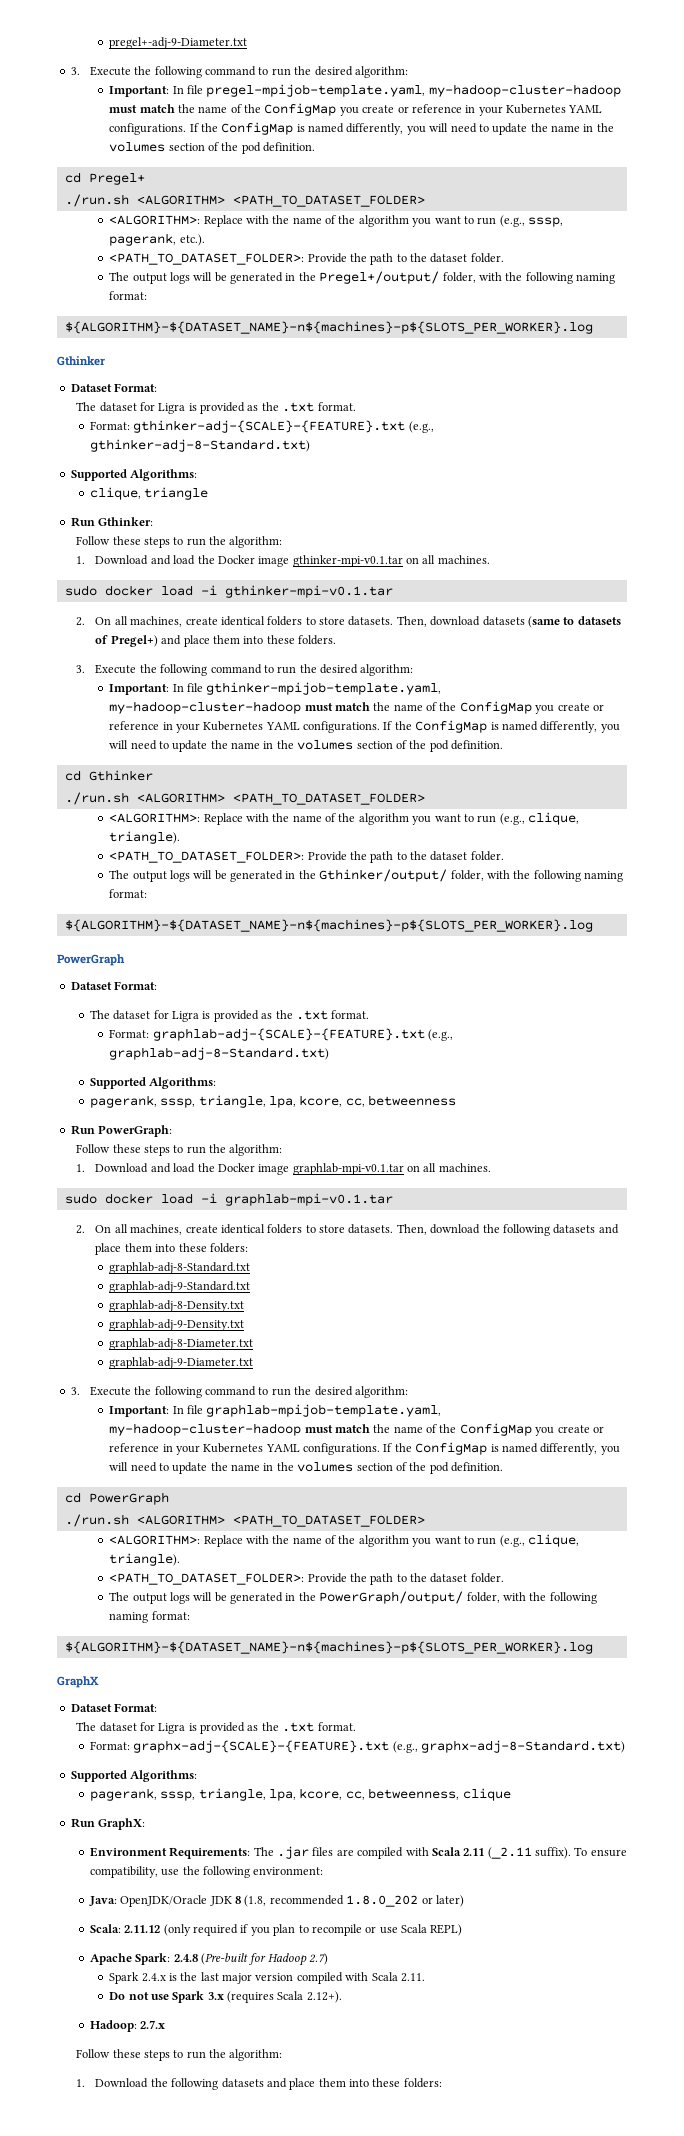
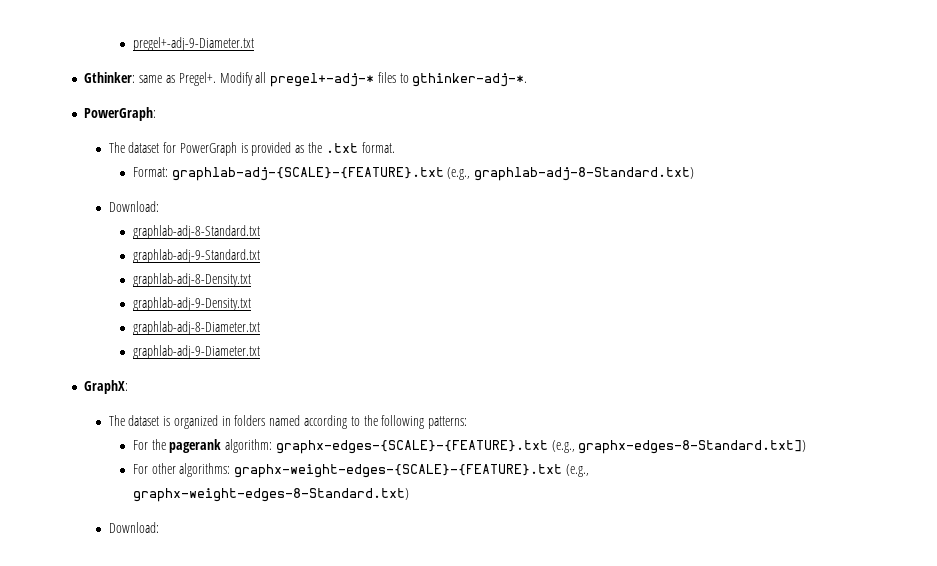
[70,66,408,78] [109,84,621,97] [109,103,603,116] [109,122,614,135] [109,142,316,154] [64,172,145,185] [64,194,425,207] [109,215,564,227] [109,233,205,246] [109,253,504,265] [109,271,616,284] [109,291,148,300] [64,321,593,334] [57,356,105,366] [70,383,158,392] [76,402,356,414] [89,420,434,433] [89,439,310,452] [70,469,198,481] [89,487,209,500] [70,517,154,527] [76,536,283,548] [76,555,490,567] [64,585,393,598] [76,616,621,628] [95,635,337,647] [76,664,414,676] [109,682,442,695] [109,701,604,714] [109,720,620,733] [109,740,504,752] [64,770,153,781] [64,792,425,805] [109,812,580,825] [109,831,181,844] [109,851,504,863] [109,869,624,882] [109,889,148,898] [64,919,593,932] [57,954,125,966] [70,981,158,990] [89,1010,200,1022] 3. Execute the following command to run the desired algorithm: // Important: In file pregel-mpijob-template.yaml, my-hadoop-cluster-hadoop must match the name of the ConfigMap you create or reference in your Kubernetes YAML configurations. If the ConfigMap is named differently, you will need to update the name in the volumes section of the pod definition. // cd Pregel+ // ./run.sh <ALGORITHM> <PATH_TO_DATASET_FOLDER> // <ALGORITHM>: Replace with the name of the algorithm you want to run (e.g., sssp, pagerank, etc.). // <PATH_TO_DATASET_FOLDER>: Provide the path to the dataset folder. // The output logs will be generated in the Pregel+/output/ folder, with the following naming format: // ${ALGORITHM}-${DATASET_NAME}-n${machines}-p${SLOTS_PER_WORKER}.log // Gthinker // Dataset Format: // The dataset for Ligra is provided as the .txt format. // Format: gthinker-adj-{SCALE}-{FEATURE}.txt (e.g., gthinker-adj-8-Standard.txt) // Supported Algorithms: // clique, triangle // Run Gthinker: // Follow these steps to run the algorithm: // 1. Download and load the Docker image gthinker-mpi-v0.1.tar on all machines. // sudo docker load -i gthinker-mpi-v0.1.tar // 2. On all machines, create identical folders to store datasets. Then, download datasets (same to datasets of Pregel+) and place them into these folders. // 3. Execute the following command to run the desired algorithm: // Important: In file gthinker-mpijob-template.yaml, my-hadoop-cluster-hadoop must match the name of the ConfigMap you create or reference in your Kubernetes YAML configurations. If the ConfigMap is named differently, you will need to update the name in the volumes section of the pod definition. // cd Gthinker // ./run.sh <ALGORITHM> <PATH_TO_DATASET_FOLDER> // <ALGORITHM>: Replace with the name of the algorithm you want to run (e.g., clique, triangle). // <PATH_TO_DATASET_FOLDER>: Provide the path to the dataset folder. // The output logs will be generated in the Gthinker/output/ folder, with the following naming format: // ${ALGORITHM}-${DATASET_NAME}-n${machines}-p${SLOTS_PER_WORKER}.log // PowerGraph // Dataset Format: // The dataset for Ligra -> [84,72,528,87] [84,107,157,121] [108,142,237,156] Gthinker: same as Pregel+. Modify all pregel+-adj-* files to gthinker-adj-*. // PowerGraph: // The dataset for PowerGraph
[89,1077,217,1089] [89,1095,457,1108] [70,1125,173,1137] [76,1144,283,1156] [76,1163,491,1175] [64,1193,393,1206] [76,1224,619,1236] [95,1243,248,1255] Supported Algorithms: // pagerank, sssp, triangle, lpa, kcore, cc, betweenness // Run PowerGraph: // Follow these steps to run the algorithm: // 1. Download and load the Docker image graphlab-mpi-v0.1.tar on all machines. // sudo docker load -i graphlab-mpi-v0.1.tar // 2. On all machines, create identical folders to store datasets. Then, download the following datasets and place them into these folders: -> [108,201,159,212] Download:
[70,1386,408,1398] [109,1404,442,1417] [109,1423,604,1436] [109,1442,620,1455] [109,1462,504,1474] [64,1492,169,1505] [64,1514,425,1527] [109,1534,580,1547] [109,1553,181,1566] [109,1573,504,1585] [109,1591,597,1604] [109,1611,190,1623] [64,1641,593,1654] [57,1676,99,1688] [70,1703,158,1712] [76,1722,356,1734] [89,1740,626,1753] [70,1770,198,1782] [89,1788,511,1801] [70,1818,146,1830] [89,1846,627,1859] [89,1866,324,1878] [88,1895,464,1907] [89,1924,463,1936] [89,1953,329,1966] [109,1972,425,1984] [109,1991,342,2003] [89,2020,166,2032] [76,2049,283,2061] [76,2078,442,2090] 3. Execute the following command to run the desired algorithm: // Important: In file graphlab-mpijob-template.yaml, my-hadoop-cluster-hadoop must match the name of the ConfigMap you create or reference in your Kubernetes YAML configurations. If the ConfigMap is named differently, you will need to update the name in the volumes section of the pod definition. // cd PowerGraph // ./run.sh <ALGORITHM> <PATH_TO_DATASET_FOLDER> // <ALGORITHM>: Replace with the name of the algorithm you want to run (e.g., clique, triangle). // <PATH_TO_DATASET_FOLDER>: Provide the path to the dataset folder. // The output logs will be generated in the PowerGraph/output/ folder, with the following naming format: // ${ALGORITHM}-${DATASET_NAME}-n${machines}-p${SLOTS_PER_WORKER}.log // GraphX // Dataset Format: // The dataset for Ligra is provided as the .txt format. // Format: graphx-adj-{SCALE}-{FEATURE}.txt (e.g., graphx-adj-8-Standard.txt) // Supported Algorithms: // pagerank, sssp, triangle, lpa, kcore, cc, betweenness, clique // Run GraphX: // Environment Requirements: The .jar files are compiled with Scala 2.11 (_2.11 suffix). To ensure compatibility, use the following environment: // Java: OpenJDK/Oracle JDK 8 (1.8, recommended 1.8.0_202 or later) // Scala: 2.11.12 (only required if you plan to recompile or use Scala REPL) // Apache Spark: 2.4.8 (Pre-built for Hadoop 2.7) // Spark 2.4.x is the last major version compiled with Scala 2.11. // Do not use Spark 3.x (requires Scala 2.12+). // Hadoop: 2.7.x // Follow these steps to run the algorithm: // 1. Download the following datasets and place them into these folders: -> [84,380,129,394] [108,415,468,429] [132,439,807,454] [132,463,589,478] [132,488,409,502] [108,522,159,533] GraphX: // The dataset is organized in folders named according to the following patterns: // For the pagerank algorithm: graphx-edges-{SCALE}-{FEATURE}.txt (e.g., graphx-edges-8-Standard.txt]) // For other algorithms: graphx-weight-edges-{SCALE}-{FEATURE}.txt (e.g., graphx-weight-edges-8-Standard.txt) // Download:

